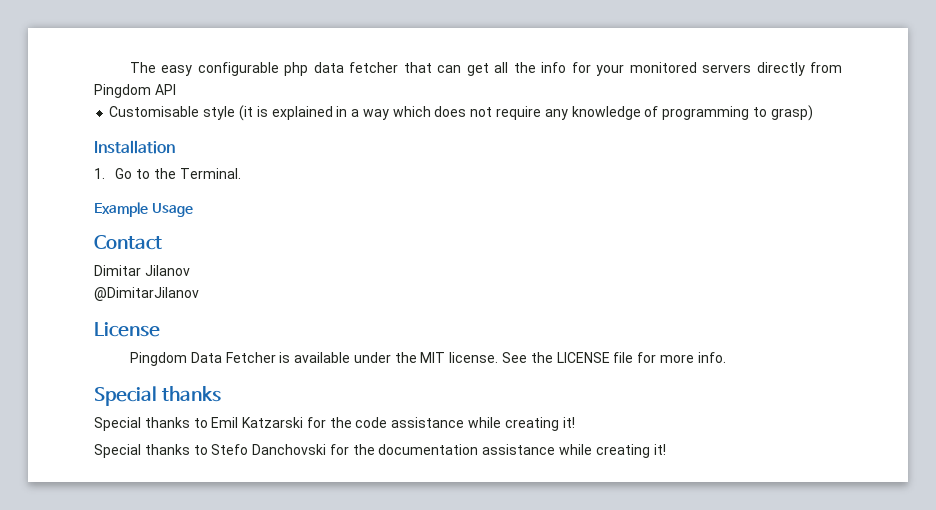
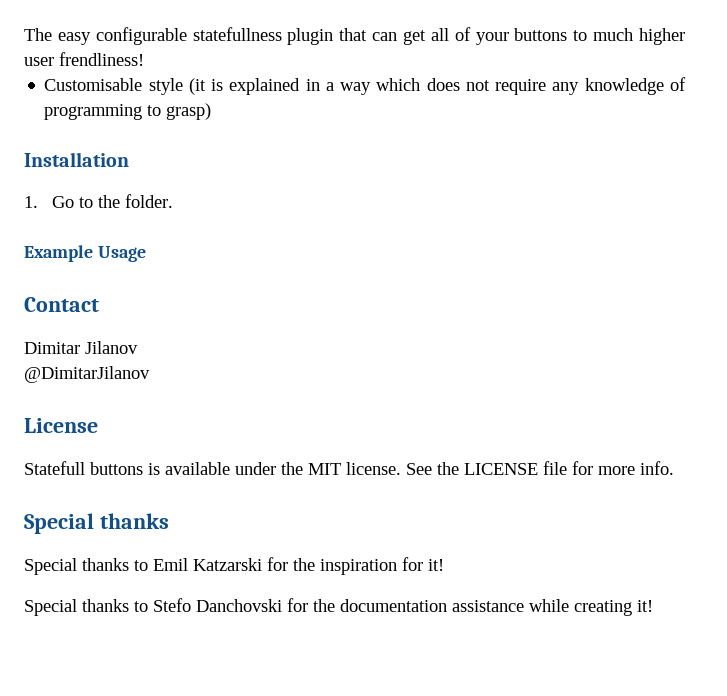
[284,62,399,76] php data fetcher -> [192,27,334,45] statefullness plugin
[513,62,843,76] [94,84,176,98] the info for your monitored servers directly from Pingdom API -> [454,27,685,45] [24,52,144,66] of your buttons to much higher user frendliness!
[179,168,241,179] Terminal. -> [125,194,174,208] folder.
[129,352,276,366] Pingdom Data Fetcher -> [24,461,143,475] Statefull buttons
[355,417,559,431] code assistance while creating -> [320,557,423,575] inspiration for

